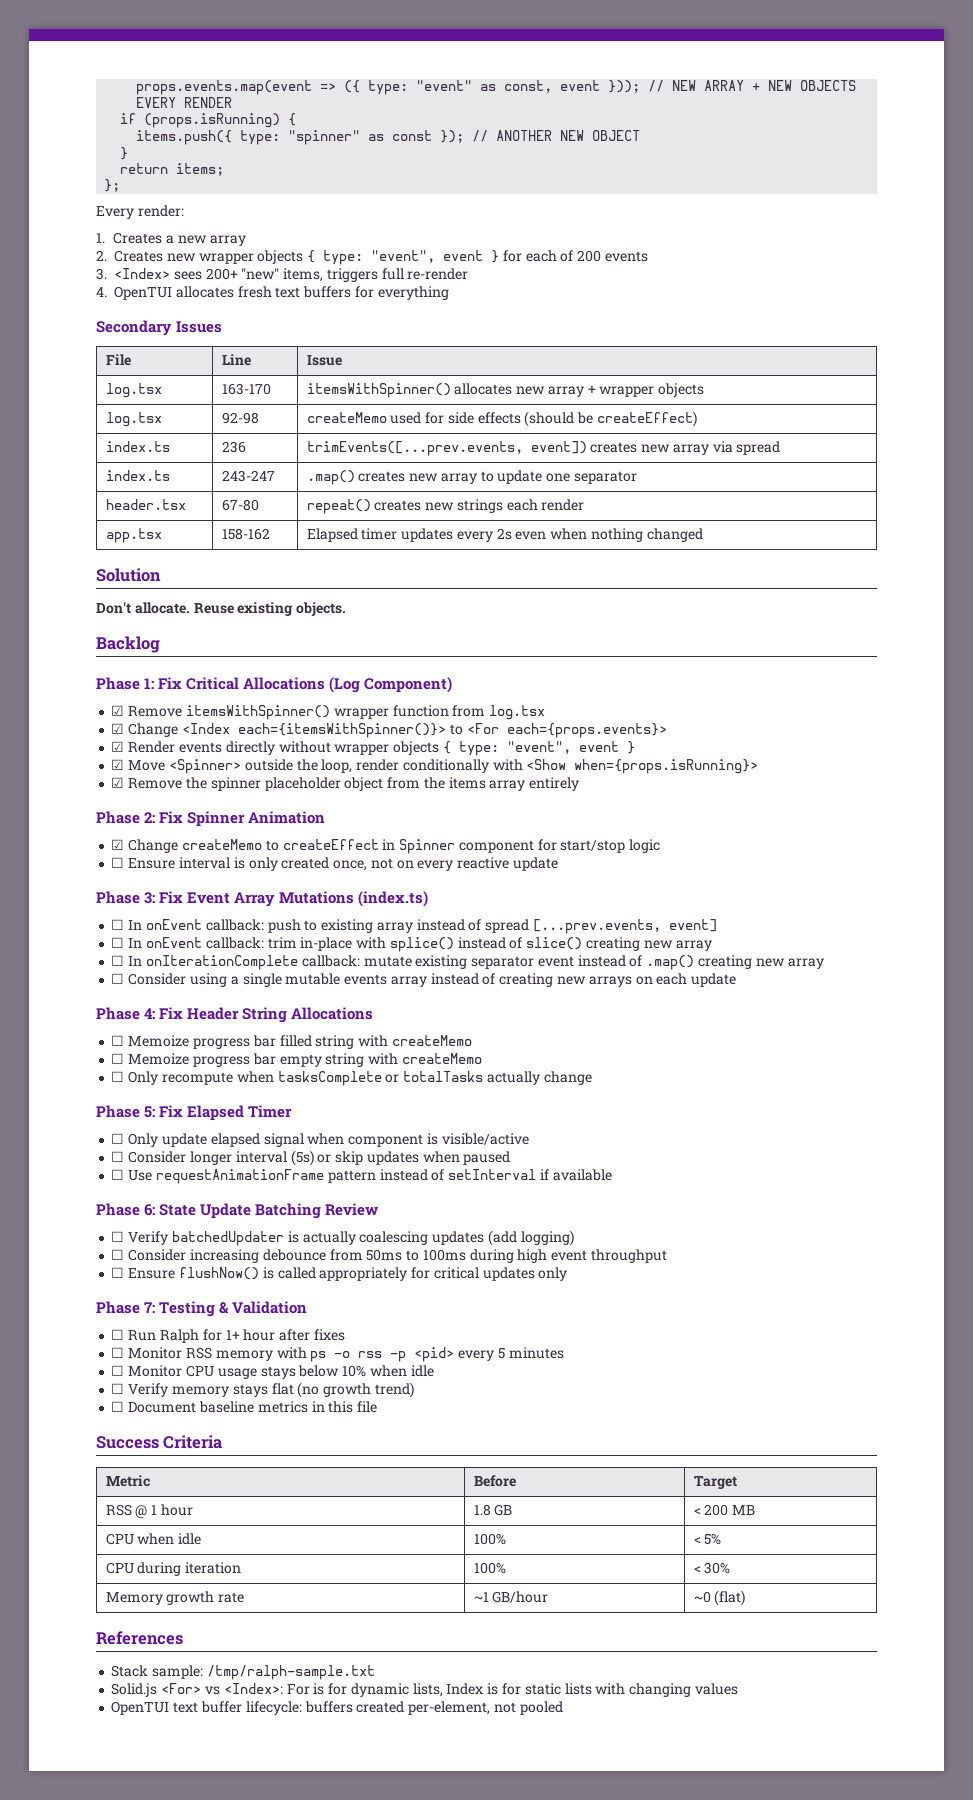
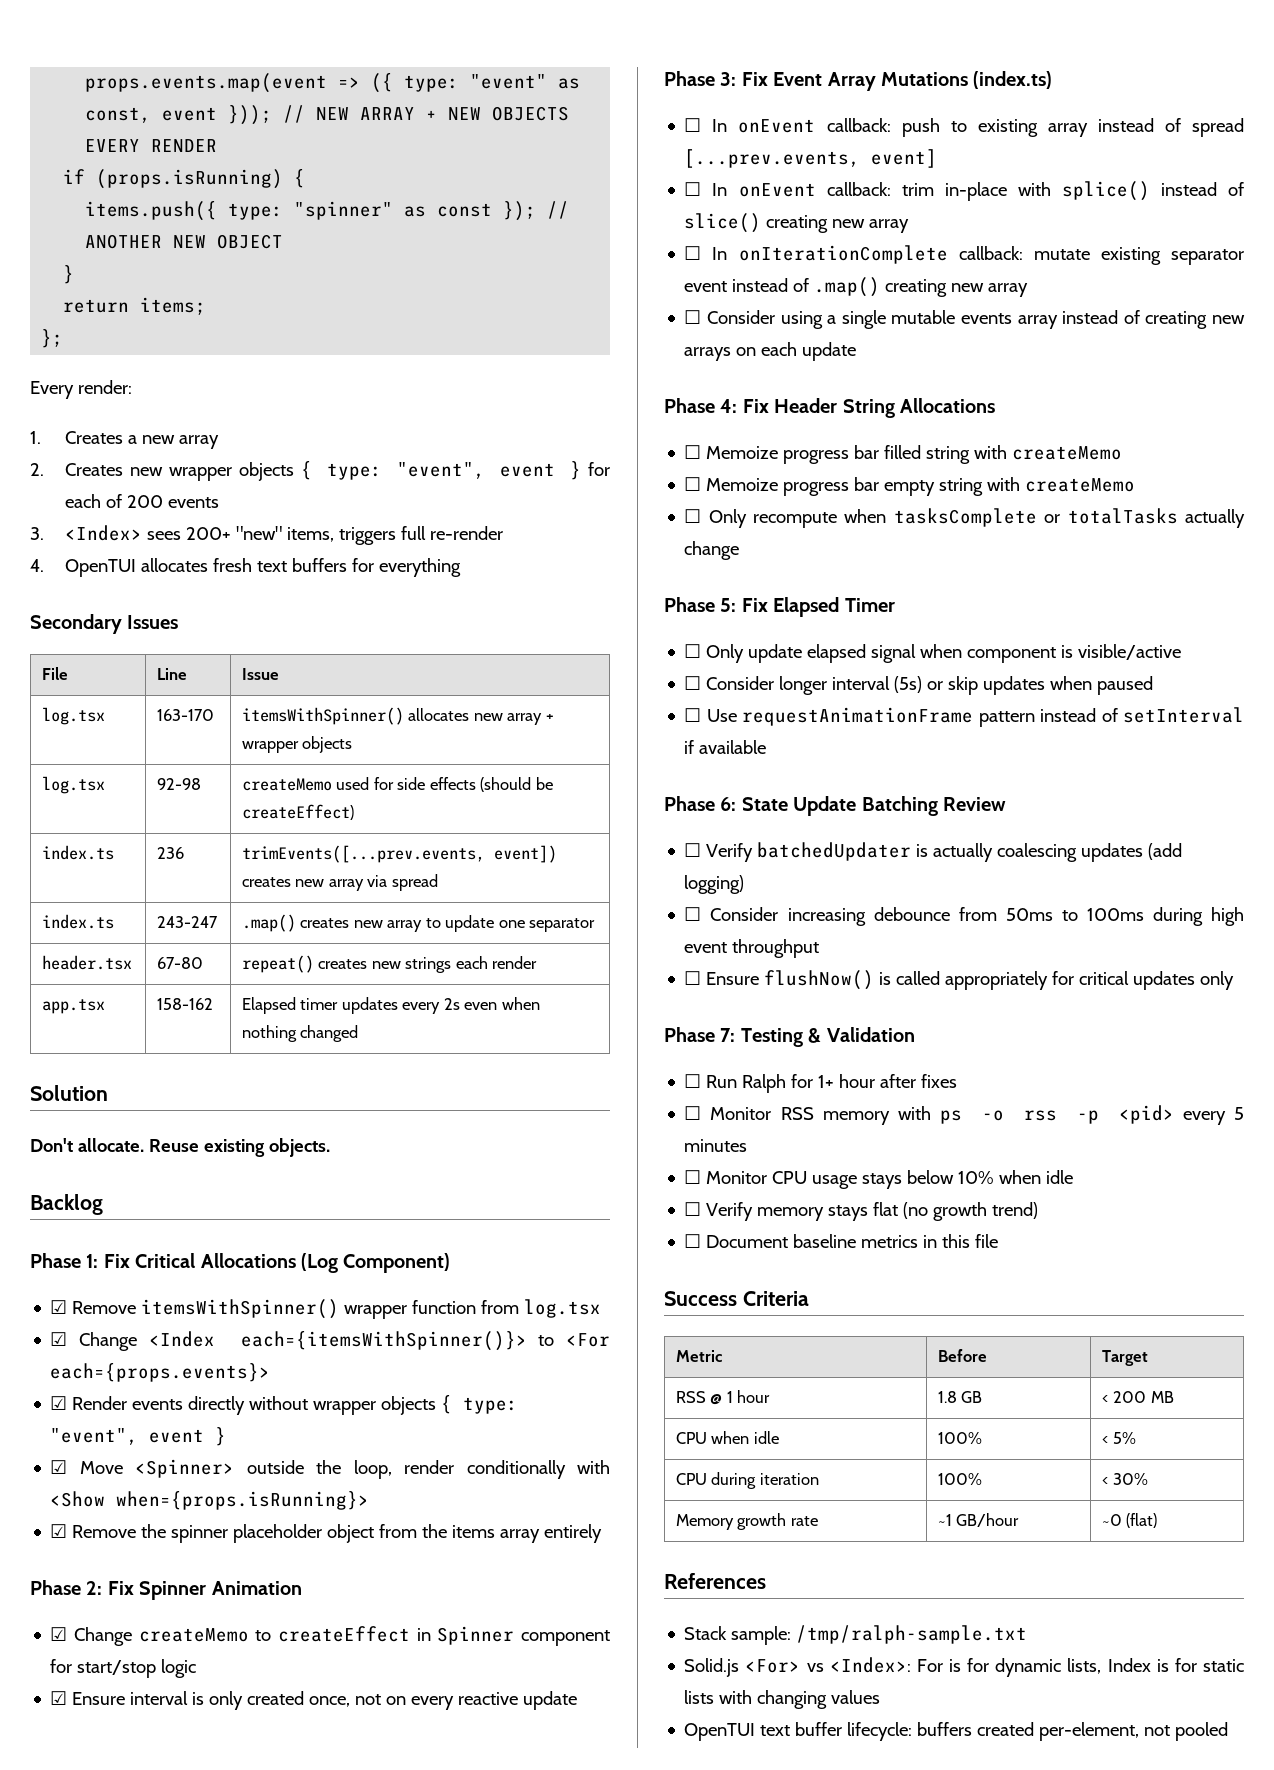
[111,857,125,868] ☐ -> [50,1691,68,1705] ☑

